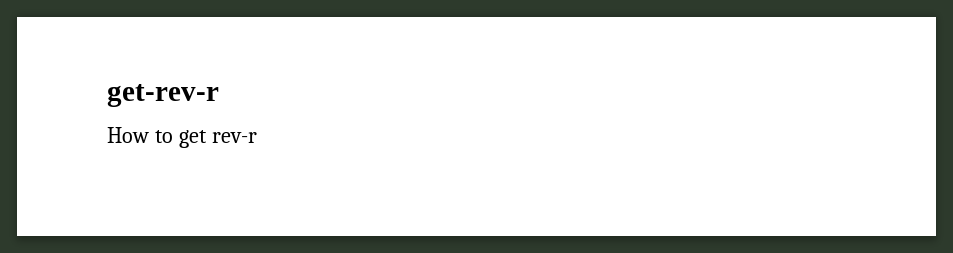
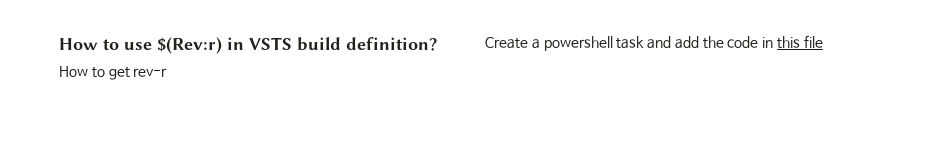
[107,84,219,107] [107,127,257,148] get-rev-r // How to get rev-r -> [59,37,437,54] [59,66,168,80] [485,35,823,51] How to use $(Rev:r) in VSTS build definition? // How to get rev-r // Create a powershell task and add the code in this file

